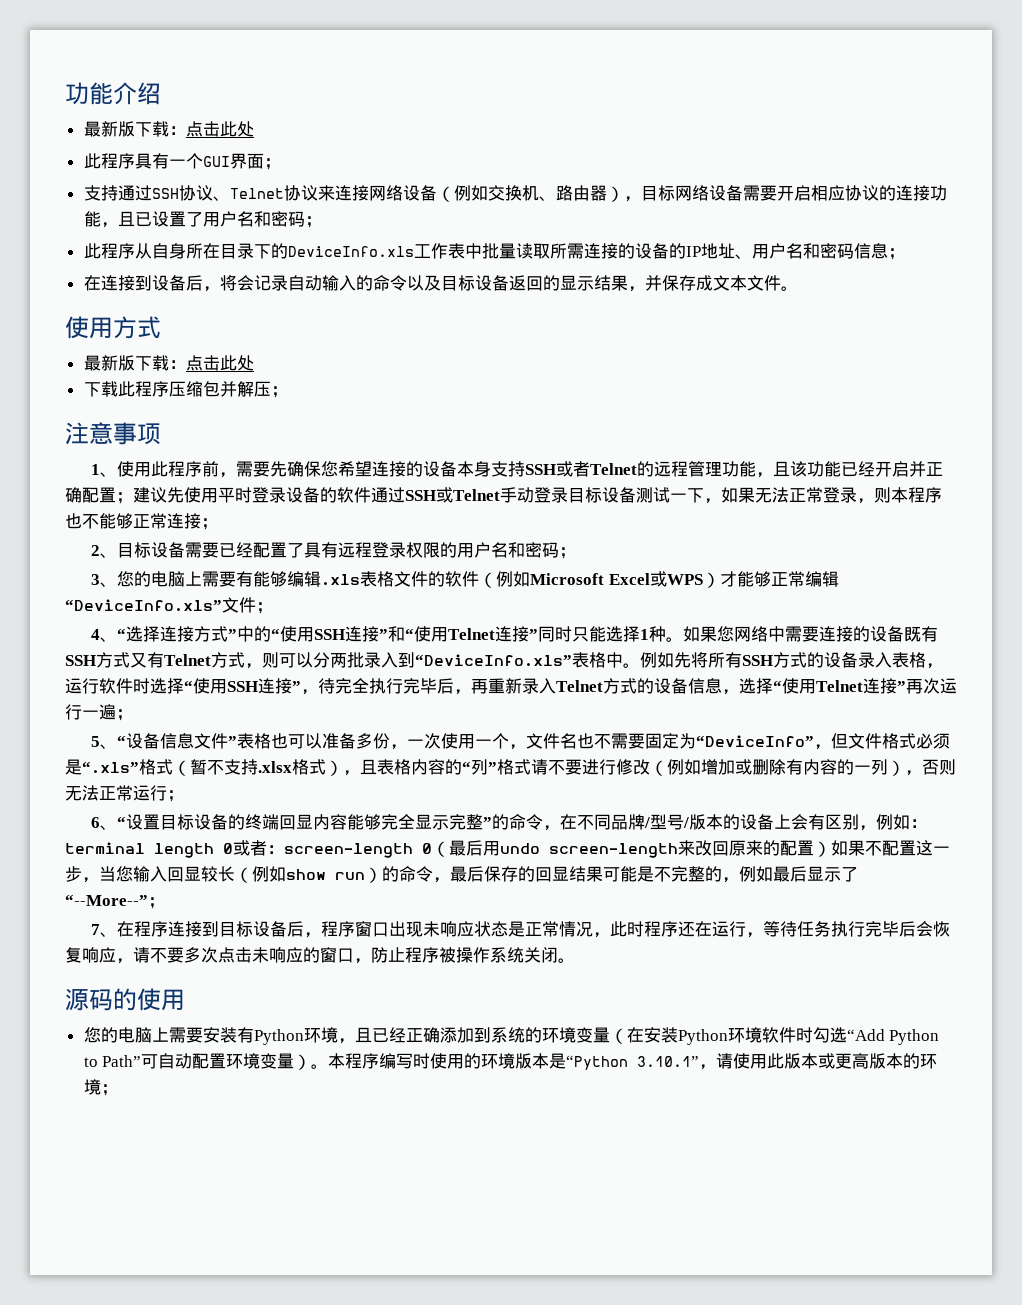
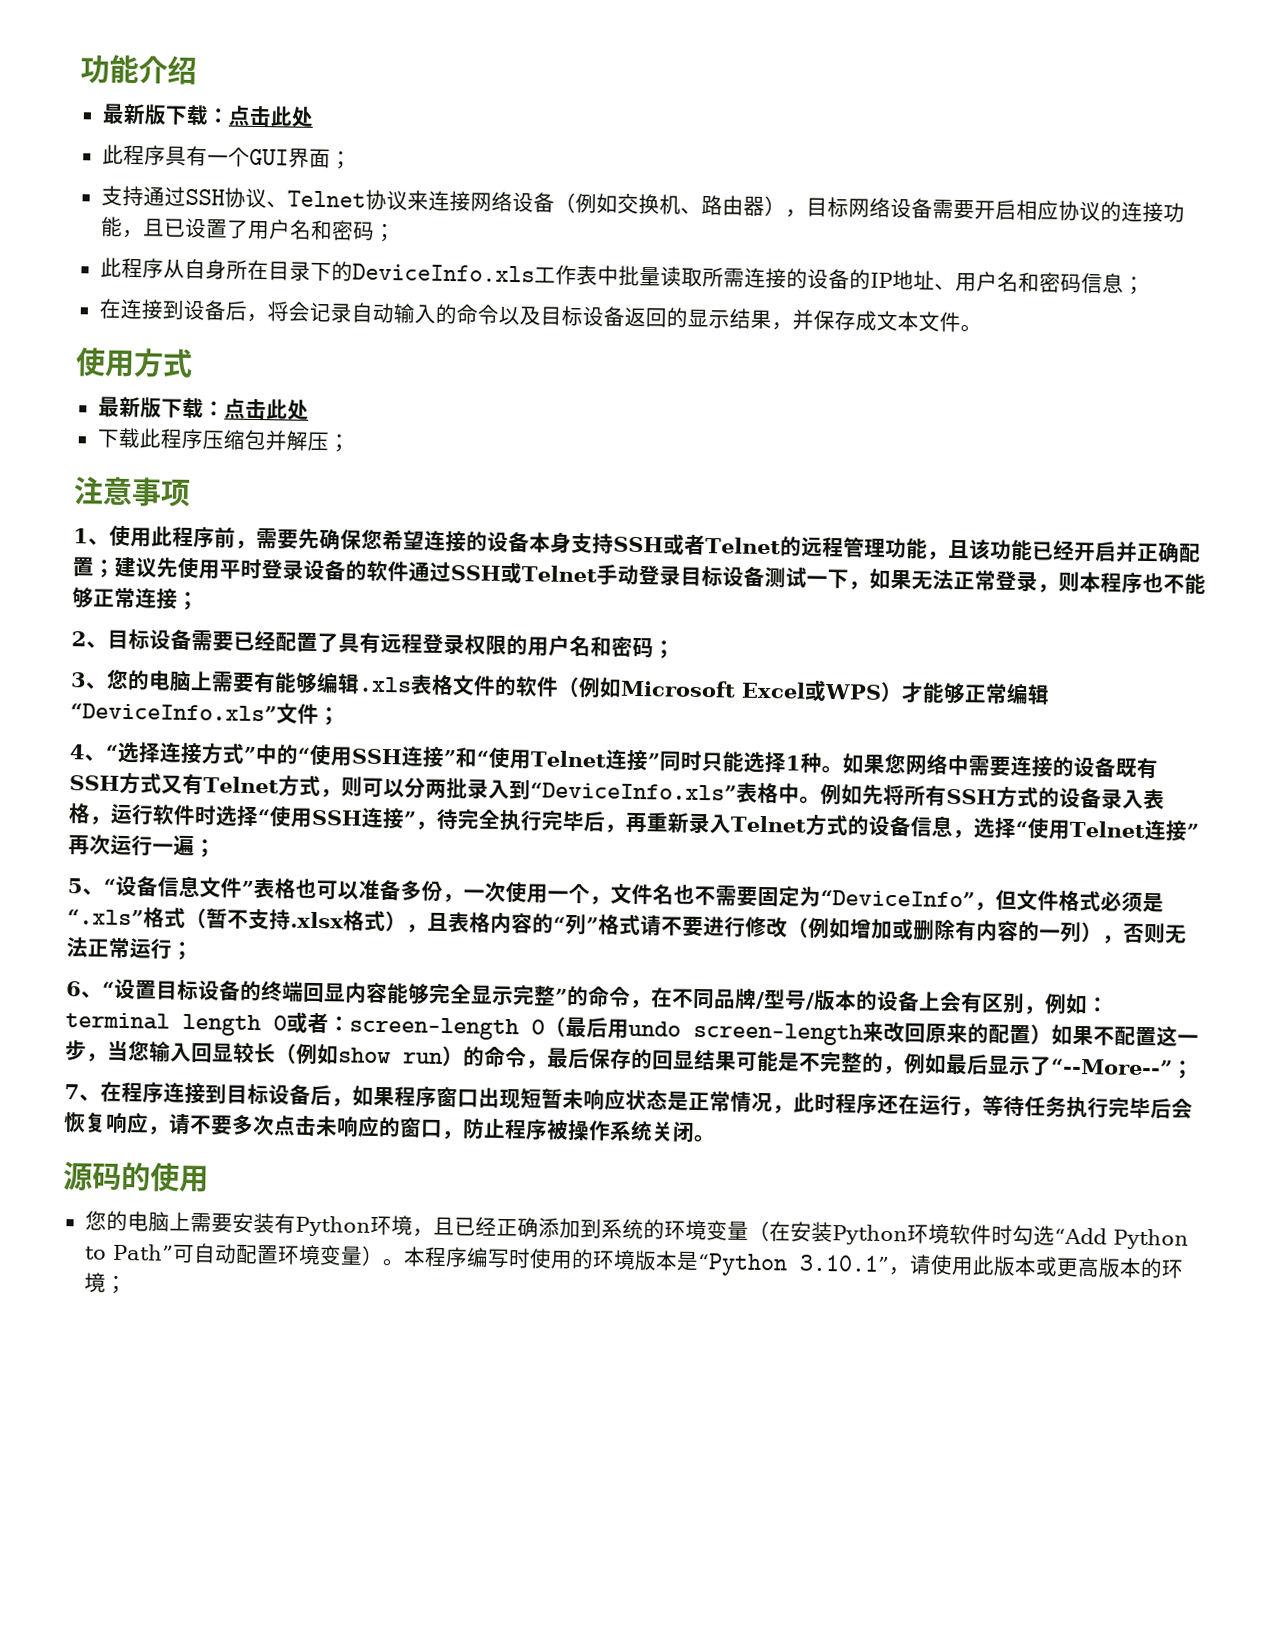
(322, 935) none -> [352,1085,395,1107] 如果
(424, 929) none -> [520,1088,563,1109] 短暂

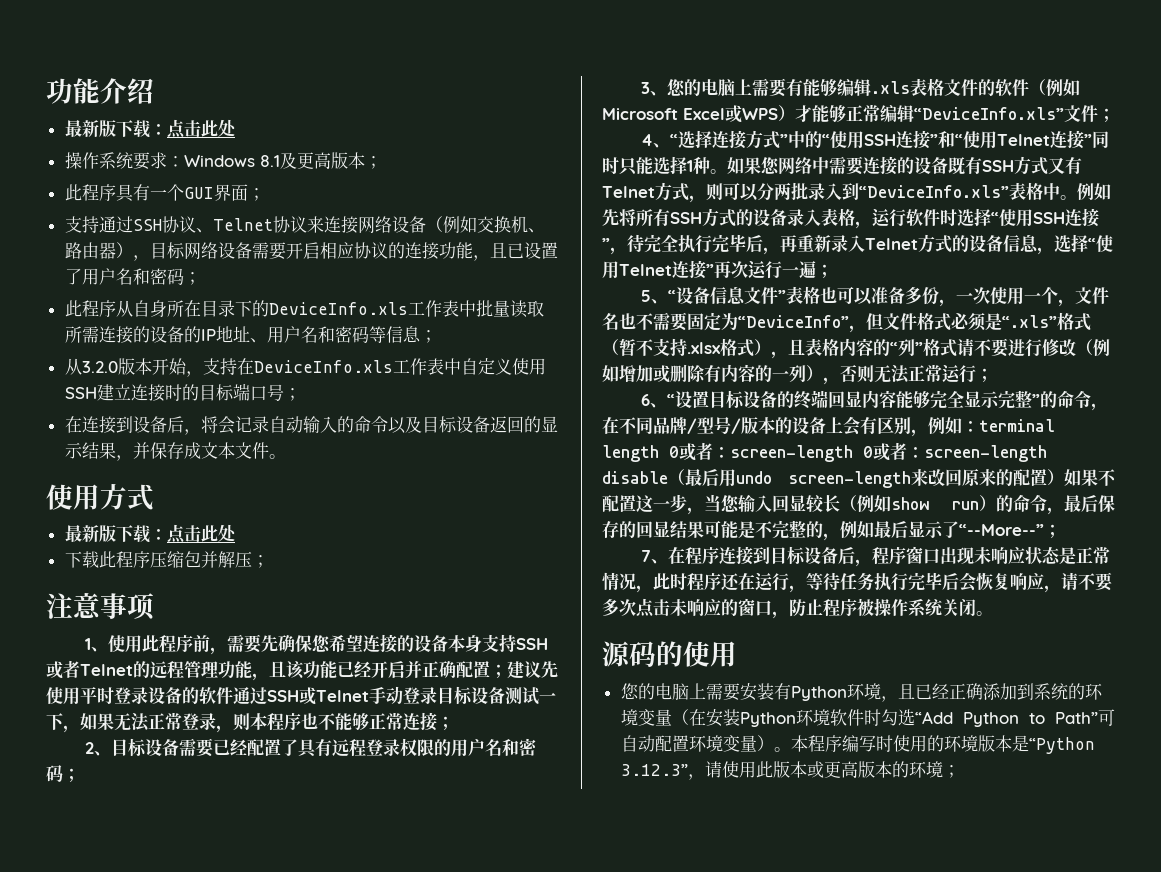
(314, 117) none -> [64,152,382,170] // 操作系统要求：Windows 8.1及更高版本；
(1082, 283) none -> [368,326,386,343] 等
(1145, 285) none -> [64,358,546,377] [64,383,301,402] // 从3.2.0版本开始，支持在DeviceInfo.xls工作表中自定义使用SSH建立连接时的目标端口号；
(545, 1027) none -> [873,442,1047,462] [602,471,668,484] 或者：screen-length disable
[352,1085,395,1107] 如果 -> (872, 563) none
[520,1088,563,1109] 短暂 -> (974, 555) none
[798,1254,890,1273] 3.10.1” -> [620,764,688,776] 3.12.3”

